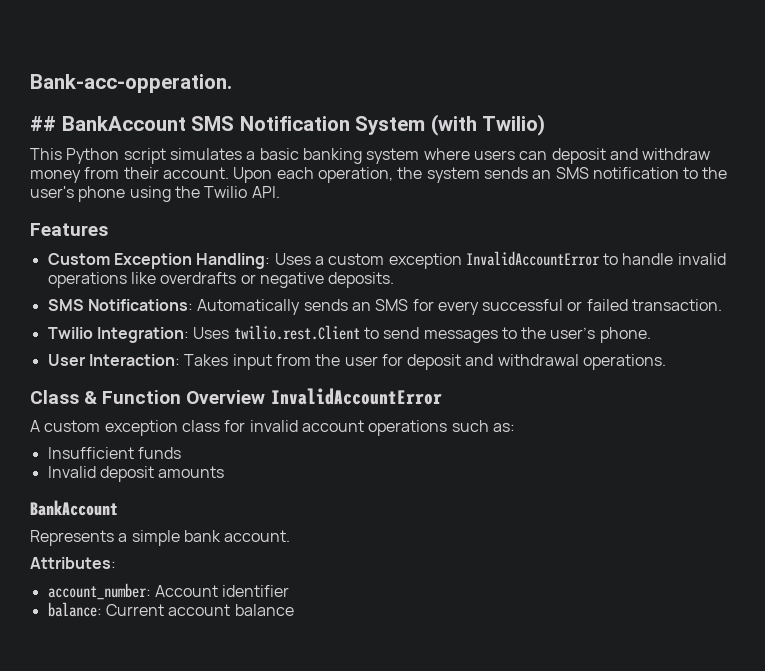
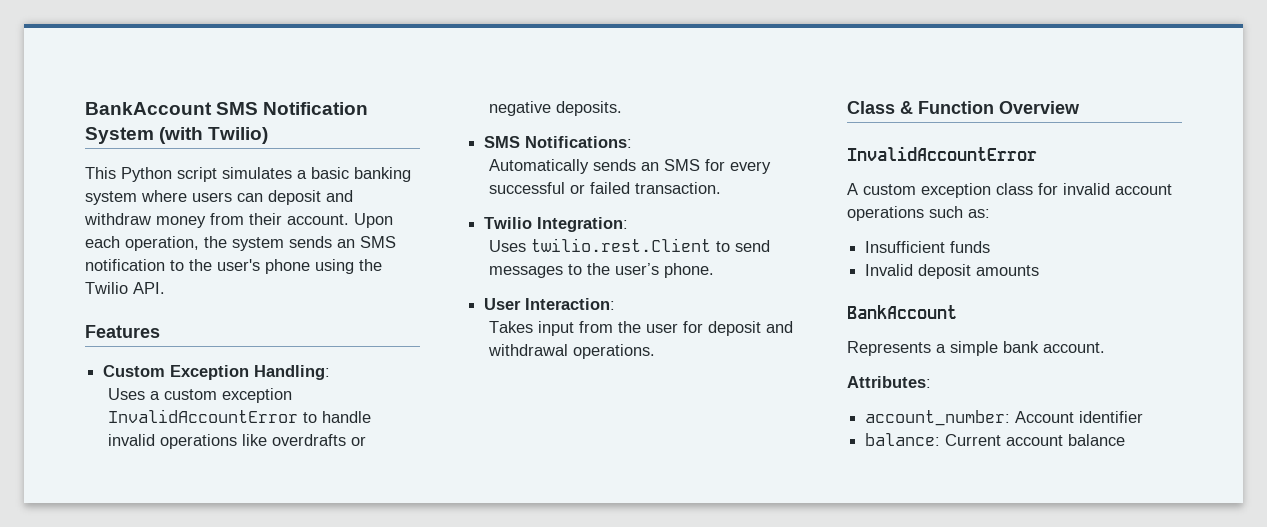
[30,74,232,93] [30,116,56,131] Bank-acc-opperation. // ## -> (85, 108) none
(271, 261) none -> (331, 372) //
(193, 305) none -> (633, 142) //
(189, 335) none -> (629, 224) //
(180, 360) none -> (616, 304) //
(266, 397) none -> (1080, 107) //

